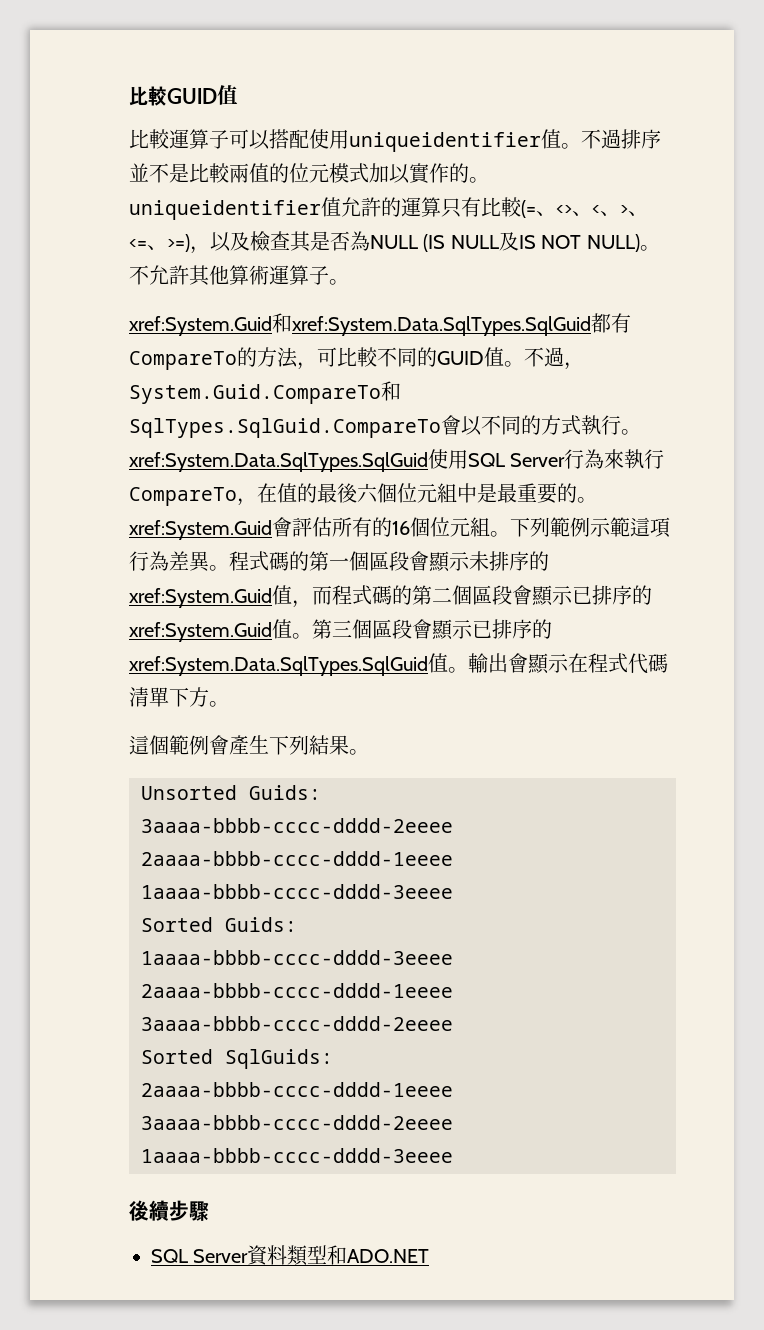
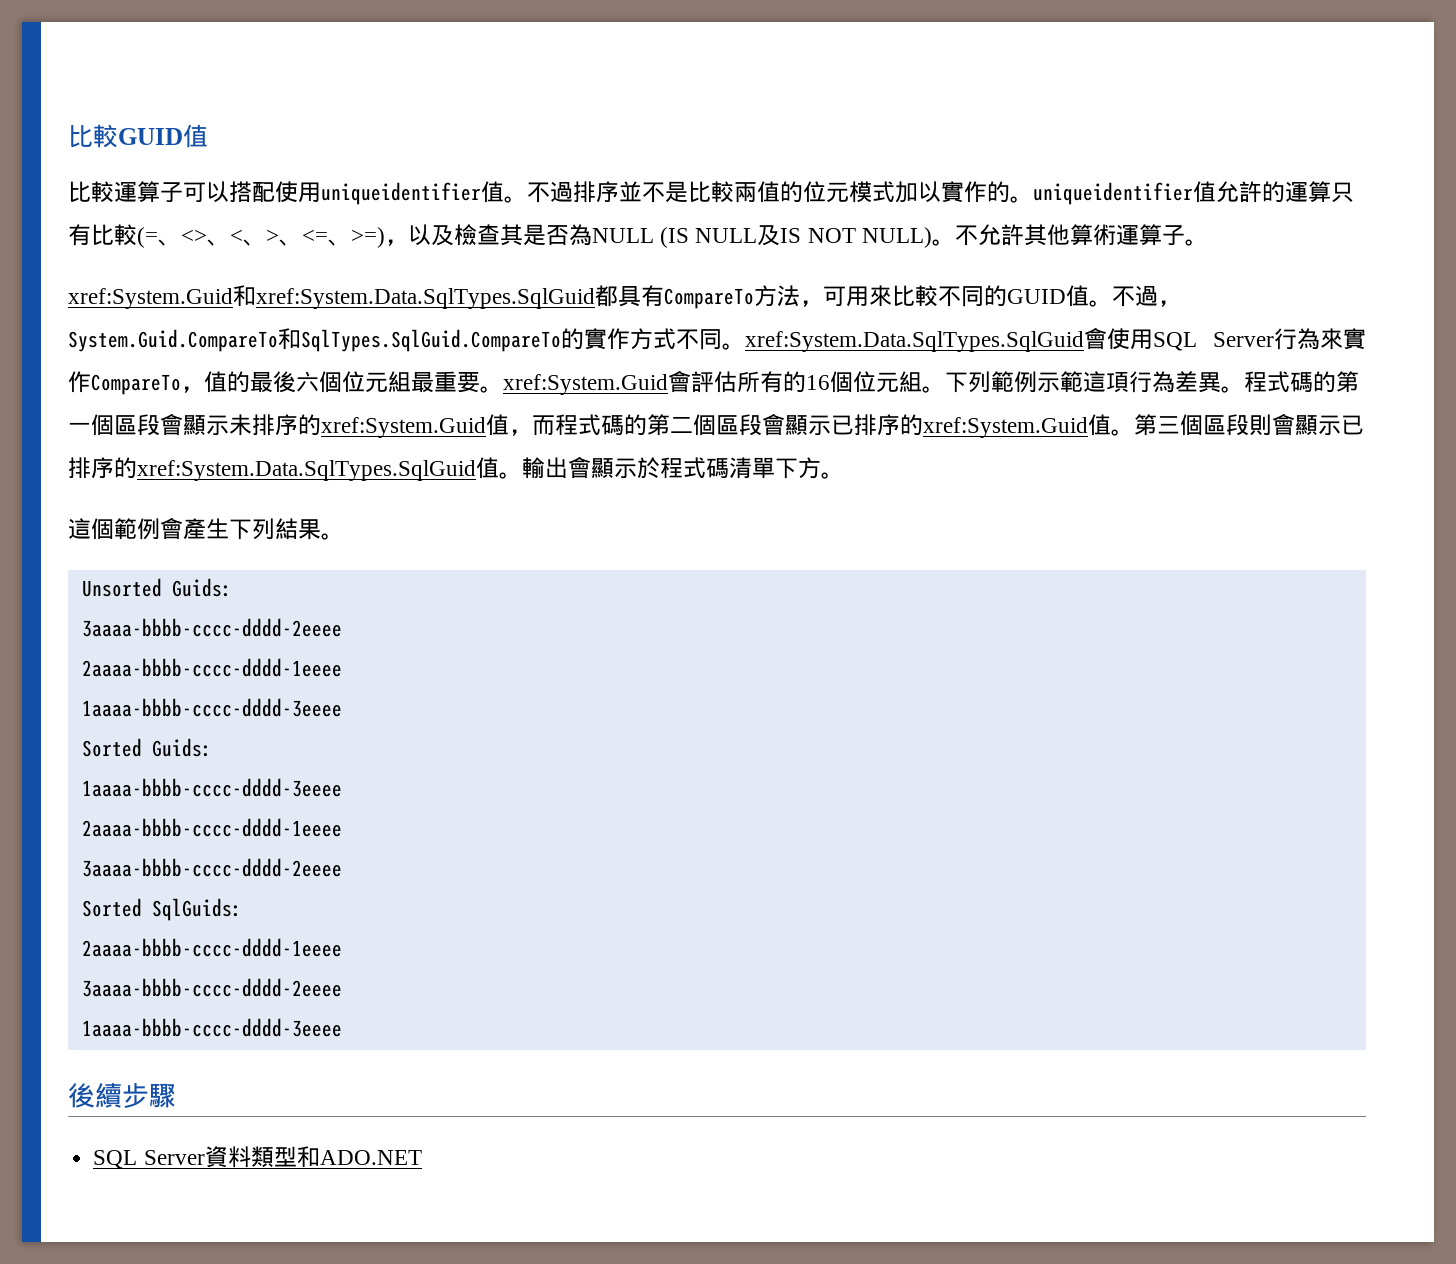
[610,313,631,333] [129,347,257,370] 有CompareTo的 -> [618,285,754,309] 具有CompareTo
(337, 357) none -> [846,285,892,307] 用來
[441,415,641,436] [129,452,428,472] 會以不同的方式執行。xref:System.Data.SqlTypes.SqlGuid -> [561,328,1107,352] 的實作方式不同。xref:System.Data.SqlTypes.SqlGuid會
[624,449,665,469] [129,483,277,506] 執行CompareTo，在 -> [1343,328,1366,350] [68,371,204,395] 實作CompareTo，
[457,483,577,504] 中是最重要的 -> [411,371,480,393] 最重要
(412, 629) none -> [1249,414,1272,436] 則
[567,653,648,674] 在程式代 -> [637,457,706,479] 於程式

